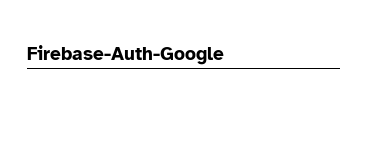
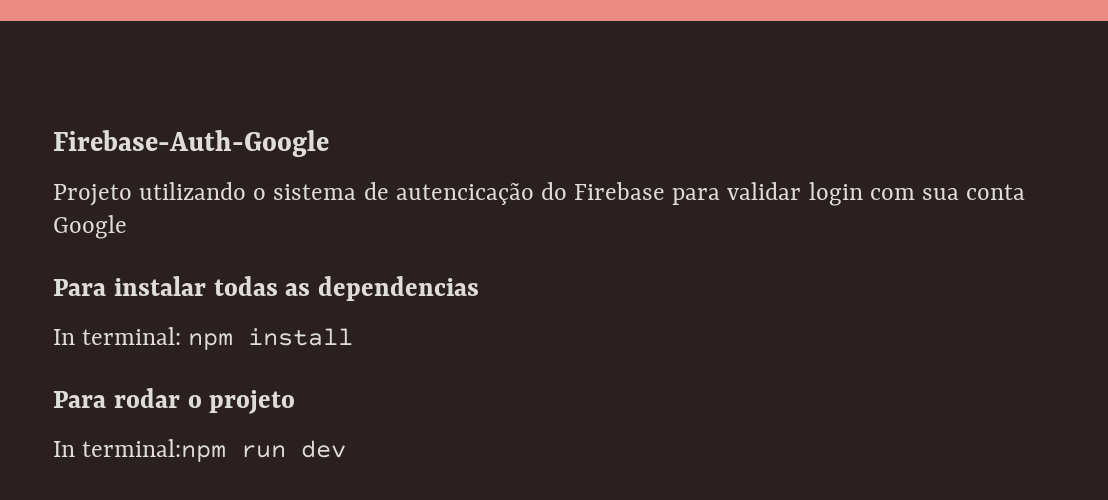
(224, 55) none -> [53,182,1026,206] [53,215,127,239] [53,276,480,301] [53,327,354,350] [53,388,296,414] [53,439,347,462] // Projeto utilizando o sistema de autencicação do Firebase para validar login com sua conta Google // Para instalar todas as dependencias // In terminal: npm install // Para rodar o projeto // In terminal:npm run dev

